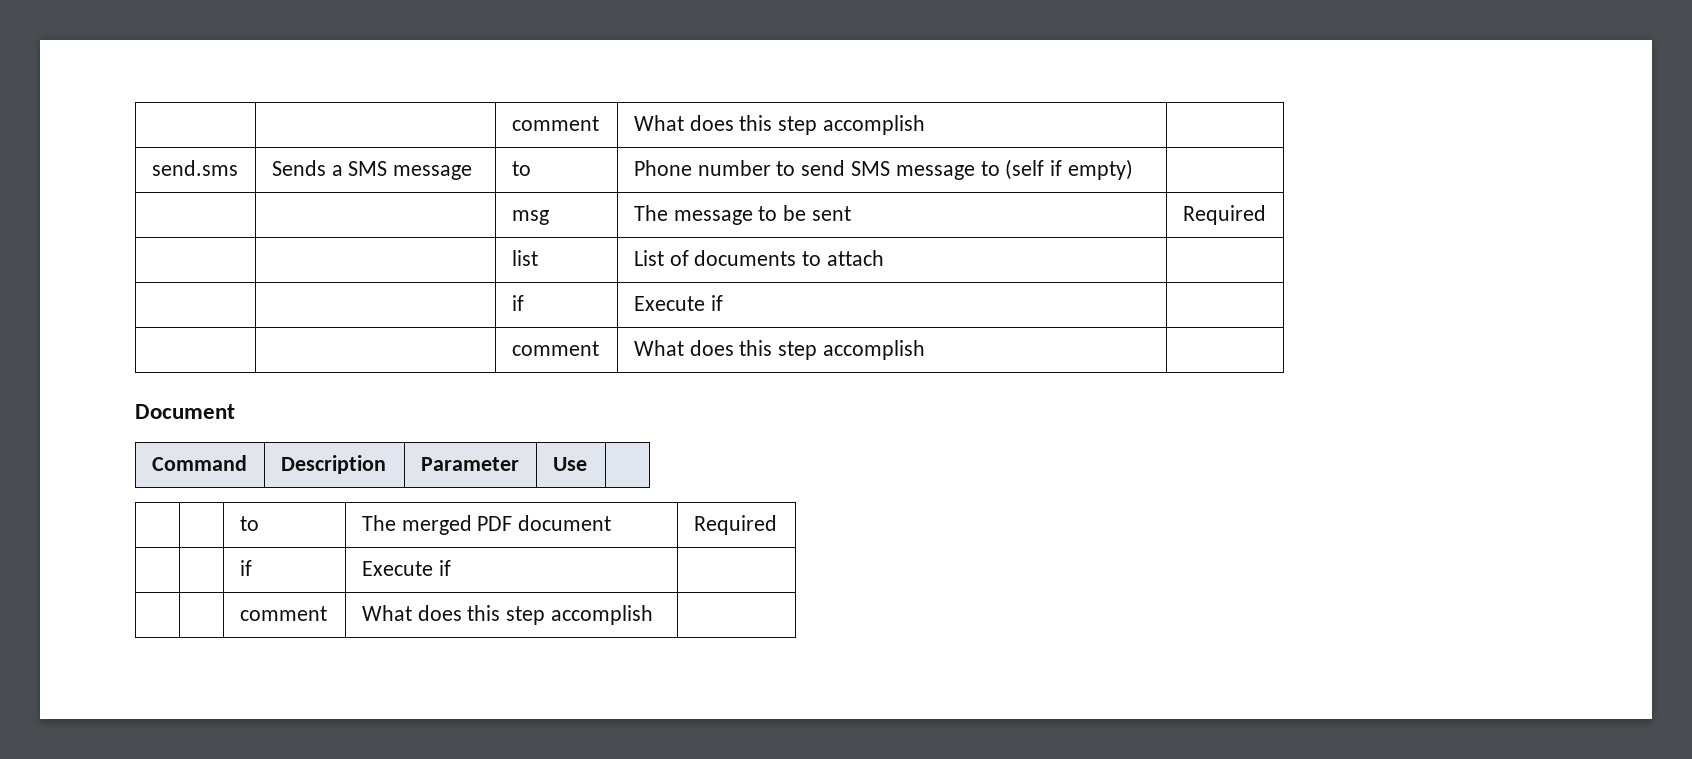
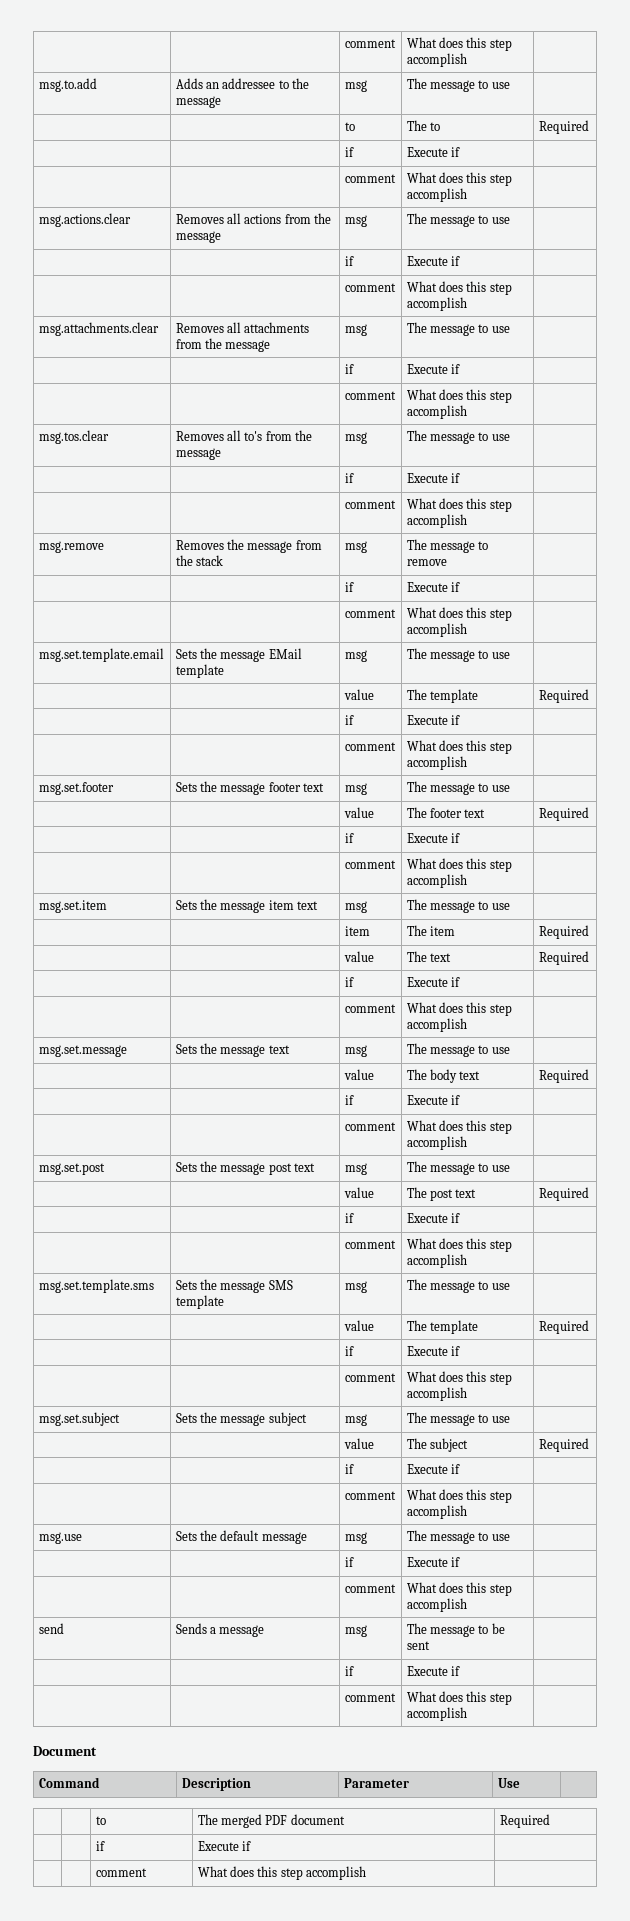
[511,116,599,131] [633,115,925,135] [151,160,238,176] | | comment | What does this step accomplish | // send.sms -> [344,39,396,48] [406,37,512,51] [406,53,467,67] [38,78,97,92] [175,78,310,89] [175,96,221,108] [344,80,367,92] [406,78,510,92] [344,122,355,131] [406,120,441,131] [538,120,589,134] [344,147,354,157] [406,147,461,157] [344,174,396,183] [406,172,512,186] [406,188,467,202] [38,213,131,227] [175,213,332,224] [175,231,221,243] [344,215,367,227] [406,213,510,227] [344,256,354,266] [406,256,461,266] [344,283,396,292] [406,281,512,295] [406,297,467,311] [38,322,159,336] [175,322,310,333] [175,338,271,352] [344,324,367,336] [406,322,510,336] [344,364,354,374] [406,364,461,374] [344,391,396,400] [406,389,512,403] [406,405,467,419] [38,430,109,444] [175,430,313,441] [175,448,221,460] [344,432,367,444] [406,430,510,444] [344,473,354,483] [406,473,461,483] [344,500,396,509] [406,498,512,512] [406,514,467,528] [38,541,104,553] [175,539,322,553] [175,555,224,566] [344,541,367,553] [406,539,489,553] [406,559,447,566] [344,582,354,592] [406,582,461,592] [344,609,396,618] [406,607,512,621] [406,623,467,637] [38,648,164,662] [175,648,302,662] [175,664,224,678] [344,650,367,662] [406,648,510,662] [343,689,374,700] [406,689,479,703] [538,689,589,703] [344,715,354,725] [406,715,461,725] [344,742,396,751] [406,740,512,754] [406,756,467,770] [38,782,114,795] [175,781,325,795] [344,783,367,795] [406,781,510,795] [343,807,374,818] [406,807,486,818] [538,807,589,821] [344,833,354,843] [406,833,461,843] [344,860,396,869] [406,858,512,872] [406,874,467,888] [38,900,107,913] [175,899,319,913] [344,901,367,913] [406,899,510,913] [344,926,370,936] [406,925,456,936] [538,925,589,939] [343,951,374,962] [406,951,452,962] [538,951,589,965] [344,977,354,987] [406,977,461,987] [344,1004,396,1013] [406,1002,512,1016] [406,1018,467,1032] [38,1045,127,1057] [175,1043,290,1057] [344,1045,367,1057] [406,1043,510,1057] [343,1069,374,1080] [406,1069,481,1083] [538,1069,589,1083] [344,1095,354,1105] [406,1095,461,1105] [344,1122,396,1131] [406,1120,512,1134] [406,1136,467,1150] [38,1163,105,1175] [175,1161,316,1175] [344,1163,367,1175] [406,1161,510,1175] [343,1187,374,1198] [406,1187,477,1201] [538,1187,589,1201] [344,1213,354,1223] [406,1213,461,1223] [344,1240,396,1249] [406,1238,512,1252] [406,1254,467,1268] [38,1279,154,1293] [175,1279,293,1293] [175,1295,224,1309] [344,1281,367,1293] [406,1279,510,1293] [343,1320,374,1331] [406,1320,479,1334] [538,1320,589,1334] [344,1346,354,1356] [406,1346,461,1356] [344,1373,396,1382] [406,1371,512,1385] [406,1387,467,1401] [38,1412,120,1426] [175,1412,307,1426] [344,1414,367,1426] [406,1412,510,1426] [343,1438,374,1449] [406,1438,469,1452] [538,1438,589,1452] [344,1464,354,1474] [406,1464,461,1474] [344,1491,396,1500] [406,1489,512,1503] [406,1505,467,1519] [38,1532,82,1544] [175,1530,307,1544] [344,1532,367,1544] [406,1530,510,1544] [344,1557,354,1567] [406,1557,461,1567] [344,1584,396,1593] [406,1582,512,1596] [406,1598,467,1612] [38,1623,64,1634] | | comment | What does this step accomplish | // msg.to.add | Adds an addressee to the message | msg | The message to use | // | | to | The to | Required // | | if | Execute if | // | | comment | What does this step accomplish | // msg.actions.clear | Removes all actions from the message | msg | The message to use | // | | if | Execute if | // | | comment | What does this step accomplish | // msg.attachments.clear | Removes all attachments from the message | msg | The message to use | // | | if | Execute if | // | | comment | What does this step accomplish | // msg.tos.clear | Removes all to's from the message | msg | The message to use | // | | if | Execute if | // | | comment | What does this step accomplish | // msg.remove | Removes the message from the stack | msg | The message to remove | // | | if | Execute if | // | | comment | What does this step accomplish | // msg.set.template.email | Sets the message EMail template | msg | The message to use | // | | value | The template | Required // | | if | Execute if | // | | comment | What does this step accomplish | // msg.set.footer | Sets the message footer text | msg | The message to use | // | | value | The footer text | Required // | | if | Execute if | // | | comment | What does this step accomplish | // msg.set.item | Sets the message item text | msg | The message to use | // | | item | The item | Required // | | value | The text | Required // | | if | Execute if | // | | comment | What does this step accomplish | // msg.set.message | Sets the message text | msg | The message to use | // | | value | The body text | Required // | | if | Execute if | // | | comment | What does this step accomplish | // msg.set.post | Sets the message post text | msg | The message to use | // | | value | The post text | Required // | | if | Execute if | // | | comment | What does this step accomplish | // msg.set.template.sms | Sets the message SMS template | msg | The message to use | // | | value | The template | Required // | | if | Execute if | // | | comment | What does this step accomplish | // msg.set.subject | Sets the message subject | msg | The message to use | // | | value | The subject | Required // | | if | Execute if | // | | comment | What does this step accomplish | // msg.use | Sets the default message | msg | The message to use | // | | if | Execute if | // | | comment | What does this step accomplish | // send
[348,161,473,180] [511,161,531,176] [633,159,1133,180] SMS message | to | Phone number to send SMS message to (self if empty) | // | -> [219,1625,265,1637] message
[1182,205,1266,225] [511,250,538,266] [633,250,884,266] | Required // | | list | List of documents to attach -> (430, 1645) none

